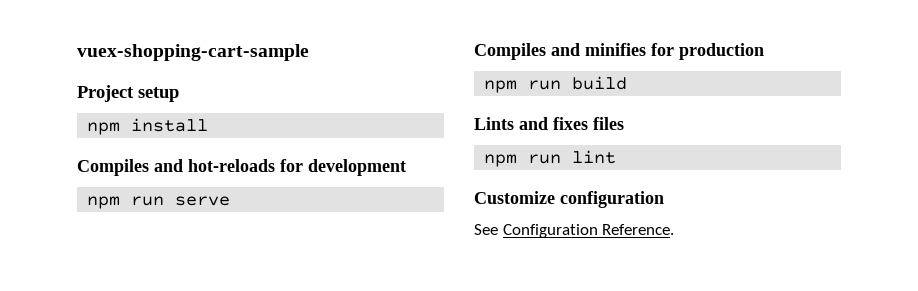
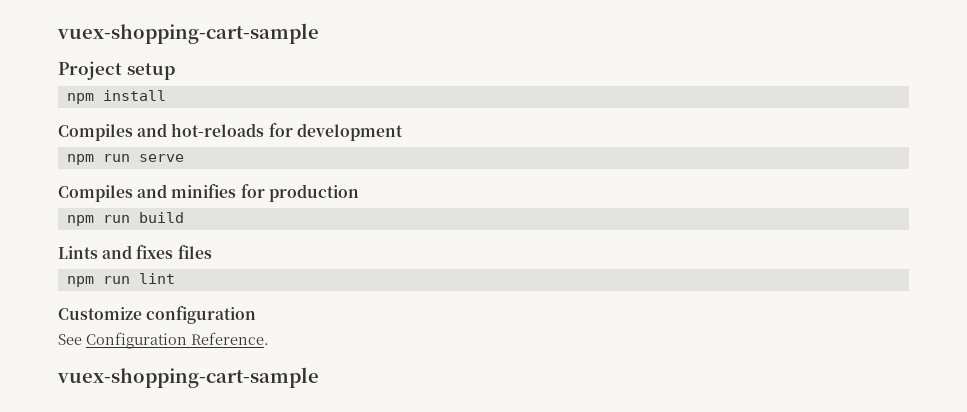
(675, 229) none -> [57,367,319,388] // vuex-shopping-cart-sample

